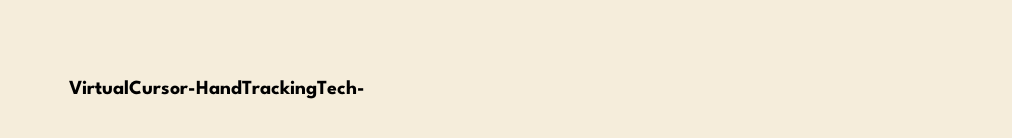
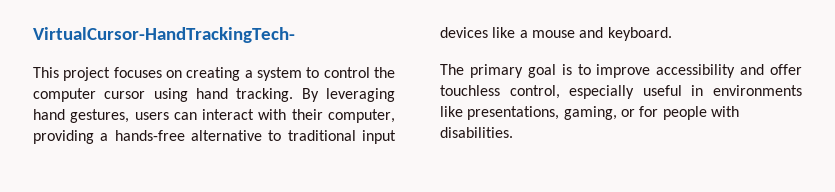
(365, 89) none -> [33,67,395,81] [33,88,395,102] [33,109,395,123] [33,130,397,144] [440,27,672,41] [440,64,802,78] [440,85,802,99] [440,106,739,120] [440,127,513,138] // This project focuses on creating a system to control the computer cursor using hand tracking. By leveraging hand gestures, users can interact with their computer, providing a hands-free alternative to traditional input devices like a mouse and keyboard. // The primary goal is to improve accessibility and offer touchless control, especially useful in environments like presentations, gaming, or for people with disabilities.

